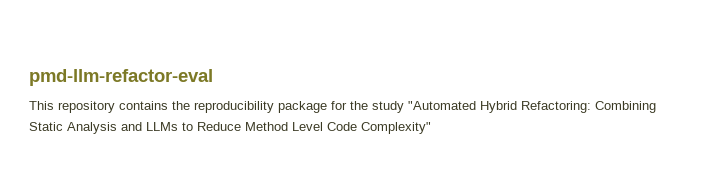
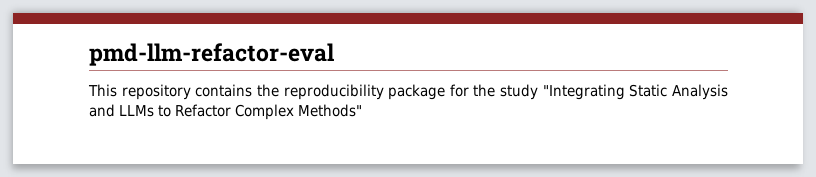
[408,101,656,113] "Automated Hybrid Refactoring: Combining -> [542,84,625,100] "Integrating
[197,122,431,134] Reduce Method Level Code Complexity" -> [175,104,362,120] Refactor Complex Methods"

